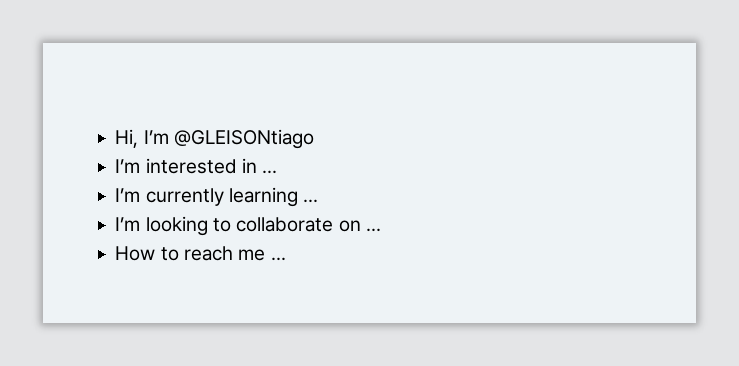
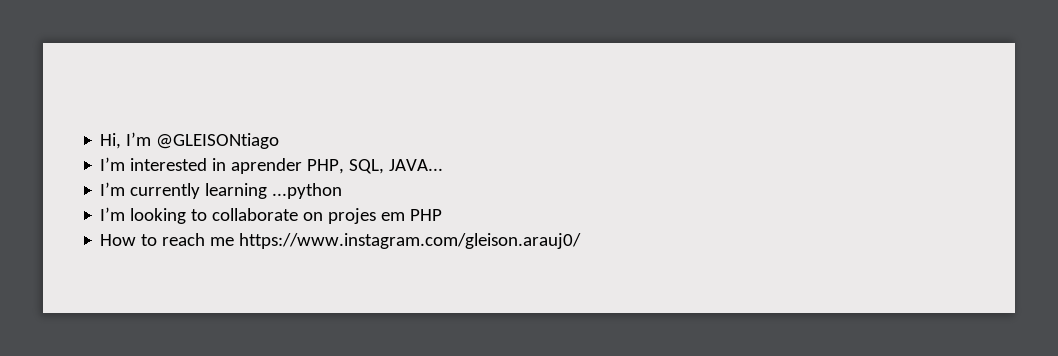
[262,170,278,174] ... -> [231,158,444,174] aprender PHP, SQL, JAVA...
[303,199,319,203] ... -> [272,183,343,199] ...python
[365,228,381,232] ... -> [328,208,443,224] projes em PHP
[270,257,286,261] ... -> [239,233,582,249] https://www.instagram.com/gleison.arauj0/

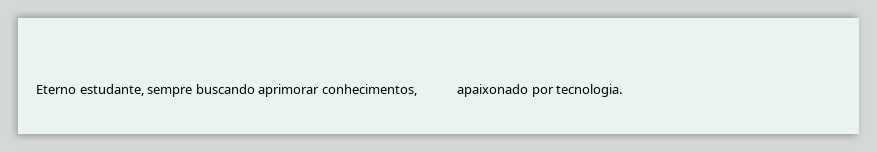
[100,132,280,149] [100,157,444,174] [100,182,343,199] [100,207,443,224] [100,233,582,249] Hi, I’m @GLEISONtiago // I’m interested in aprender PHP, SQL, JAVA... // I’m currently learning ...python // I’m looking to collaborate on projes em PHP // How to reach me https://www.instagram.com/gleison.arauj0/ -> [36,84,623,97] Eterno estudante, sempre buscando aprimorar conhecimentos, apaixonado por tecnologia.

